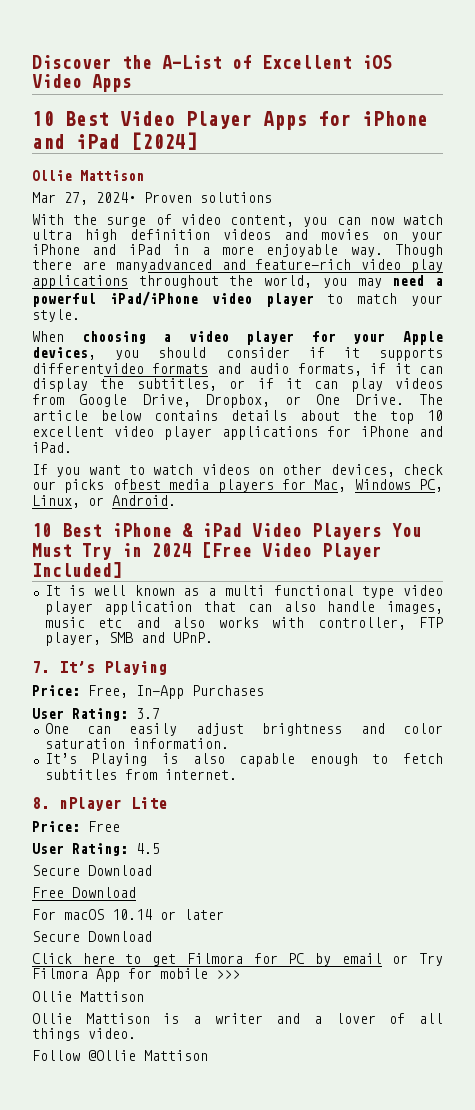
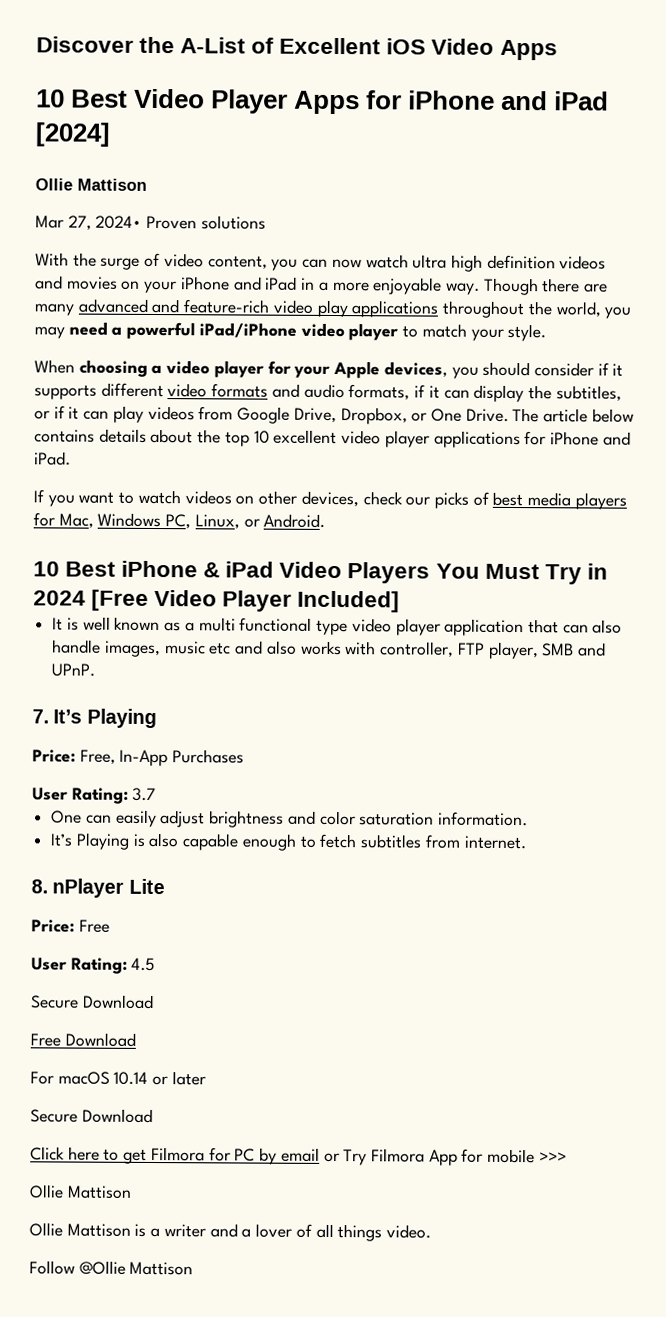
[115,259,212,272] manyadvanced -> [34,298,149,316] many advanced
[32,363,144,374] differentvideo -> [100,382,208,398] different video
[112,479,161,490] ofbest -> [472,491,524,507] of best

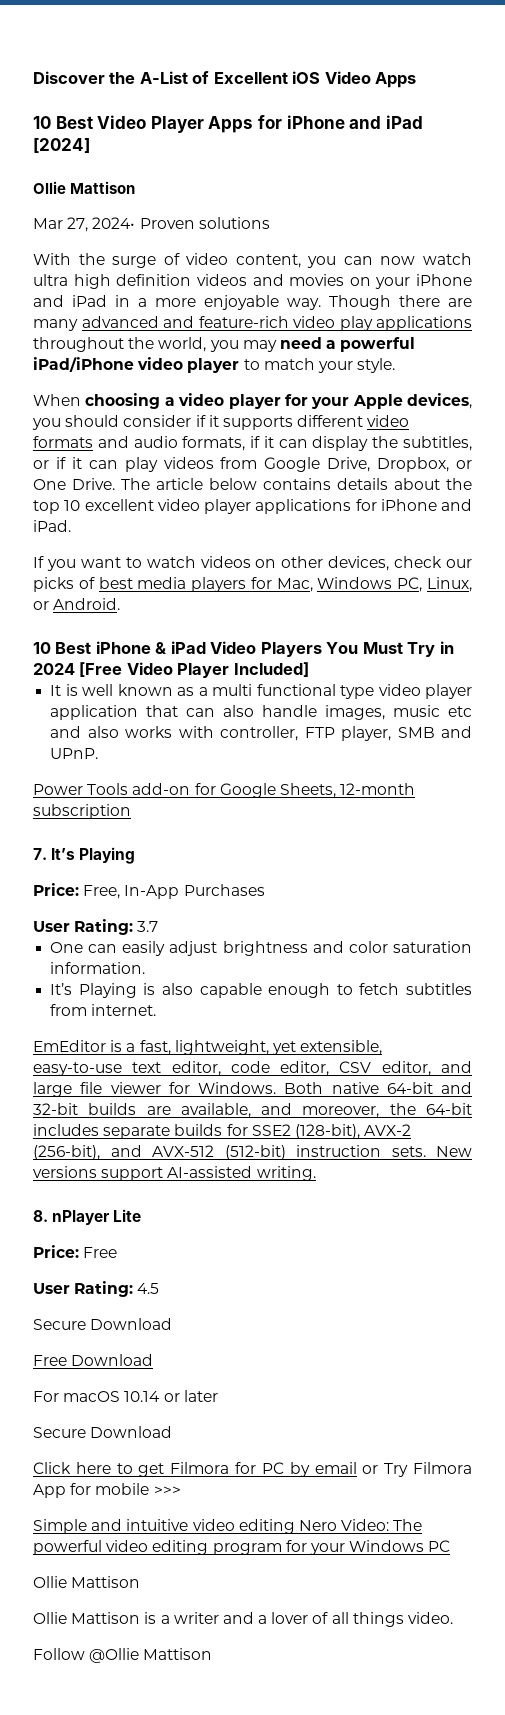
(96, 670) none -> [33,783,416,798] [33,804,131,819] // Power Tools add-on for Google Sheets, 12-month subscription
(527, 842) none -> [33,1040,383,1055] [33,1061,472,1076] [33,1082,472,1097] [33,1103,472,1118] [33,1124,412,1139] [33,1145,472,1160] [33,1166,316,1181] // EmEditor is a fast, lightweight, yet extensible, easy-to-use text editor, code editor, CSV editor, and large file viewer for Windows. Both native 64-bit and 32-bit builds are available, and moreover, the 64-bit includes separate builds for SSE2 (128-bit), AVX-2 (256-bit), and AVX-512 (512-bit) instruction sets. New versions support AI-assisted writing.
(567, 1157) none -> [33,1519,423,1534] [33,1540,451,1555] // Simple and intuitive video editing Nero Video: The powerful video editing program for your Windows PC

